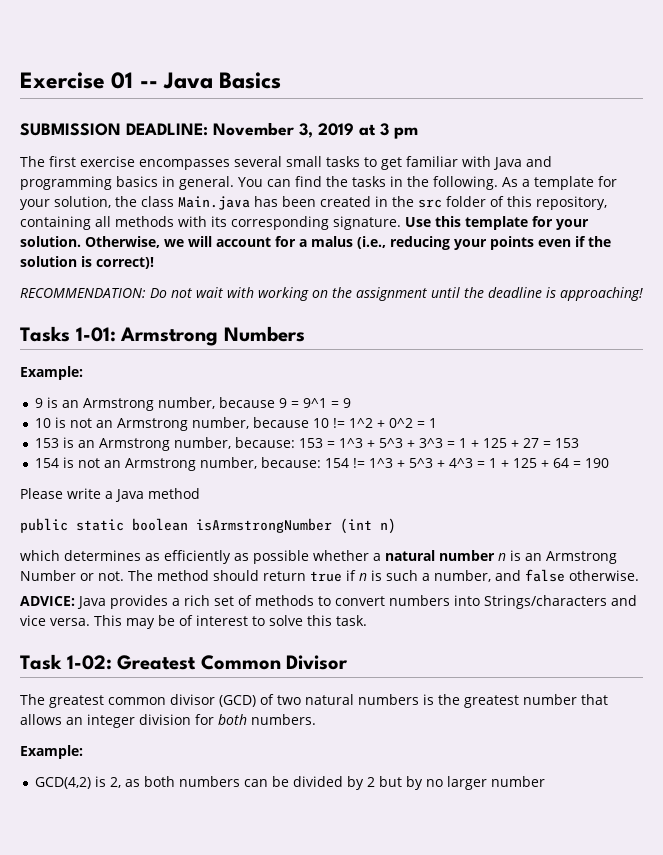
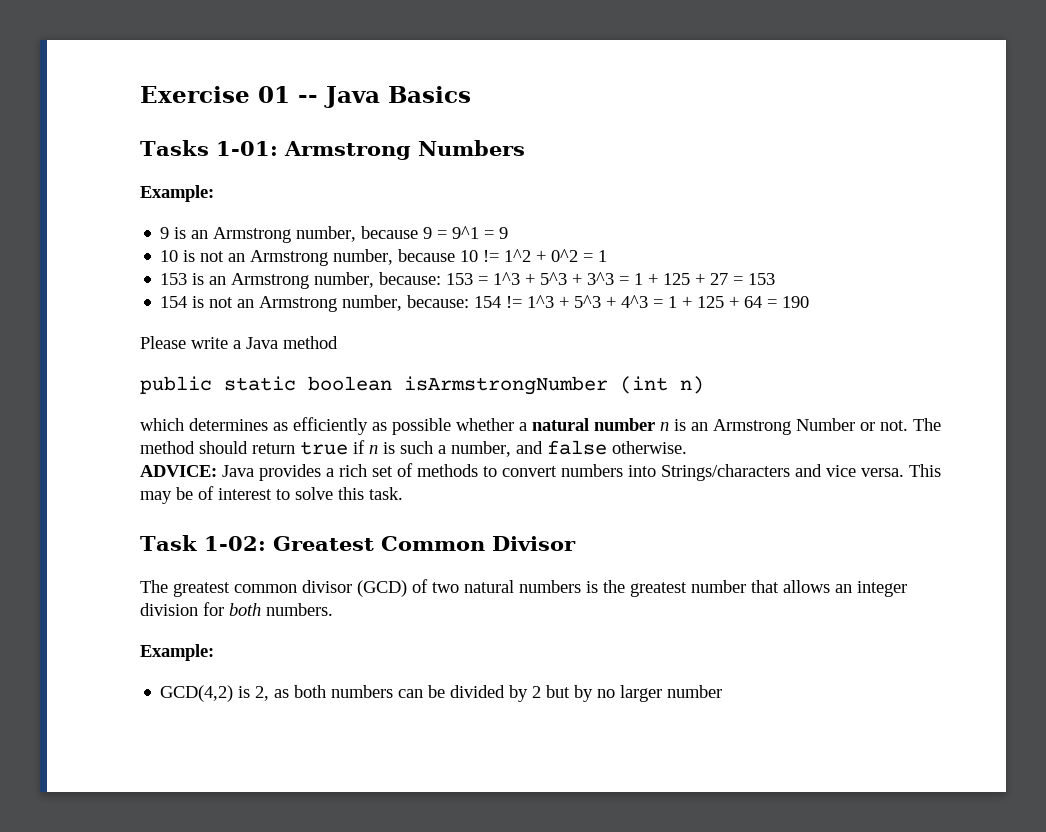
[20,122,418,139] [20,156,552,170] [20,176,617,190] [20,196,607,210] [20,216,589,230] [20,236,611,250] [20,256,154,269] [20,287,643,301] // SUBMISSION DEADLINE: November 3, 2019 at 3 pm // The first exercise encompasses several small tasks to get familiar with Java and programming basics in general. You can find the tasks in the following. As a template for your solution, the class Main.java has been created in the src folder of this repository, containing all methods with its corresponding signature. Use this template for your solution. Otherwise, we will account for a malus (i.e., reducing your points even if the solution is correct)! // RECOMMENDATION: Do not wait with working on the assignment until the deadline is approaching! -> (471, 94) none

